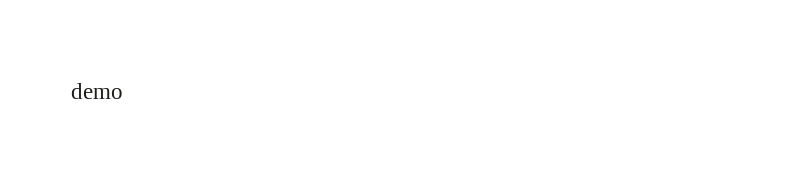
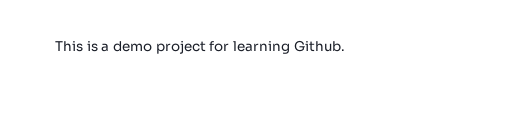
[71,83,123,99] demo -> [55,40,345,54] This is a demo project for learning Github.

